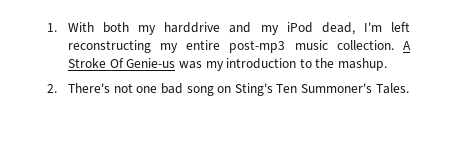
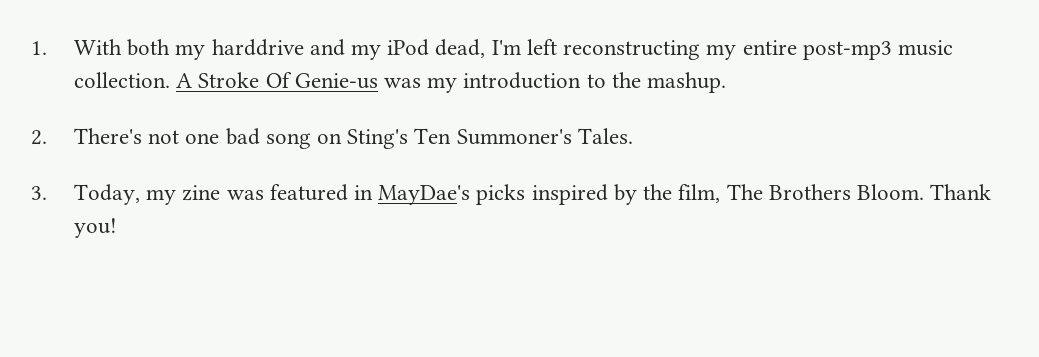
(409, 88) none -> [31,184,992,205] [74,218,118,238] // 3. Today, my zine was featured in MayDae's picks inspired by the film, The Brothers Bloom. Thank you!

